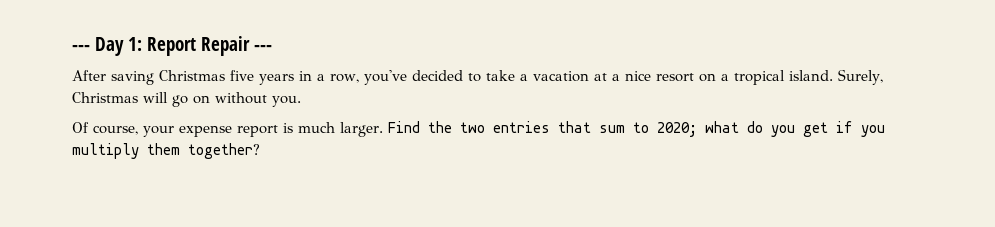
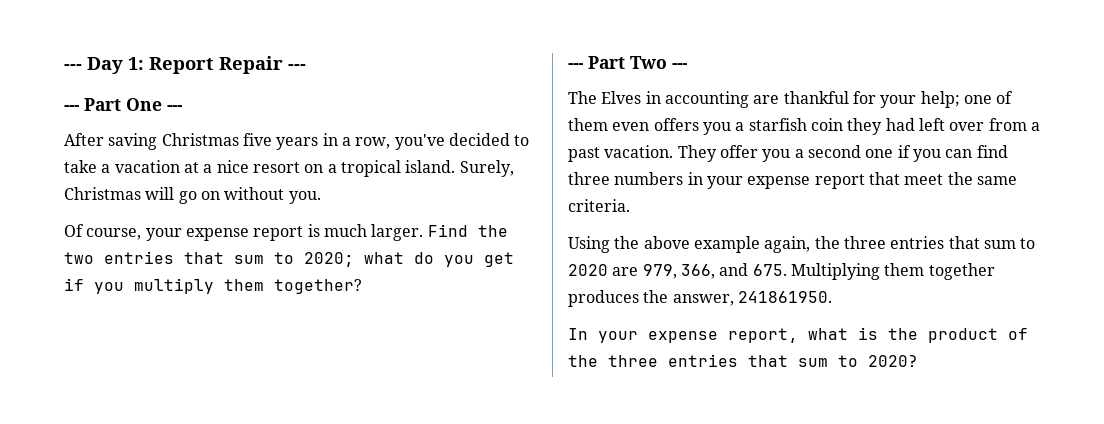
(272, 48) none -> [64,98,182,111] // --- Part One ---
(260, 151) none -> [568,56,687,69] [568,91,1014,108] [568,118,1040,135] [568,145,1008,162] [568,172,1017,189] [568,199,630,212] [568,236,1036,253] [568,263,995,280] [568,290,832,307] [568,327,1028,343] [568,354,918,367] // --- Part Two --- // The Elves in accounting are thankful for your help; one of them even offers you a starfish coin they had left over from a past vacation. They offer you a second one if you can find three numbers in your expense report that meet the same criteria. // Using the above example again, the three entries that sum to 2020 are 979, 366, and 675. Multiplying them together produces the answer, 241861950. // In your expense report, what is the product of the three entries that sum to 2020?

